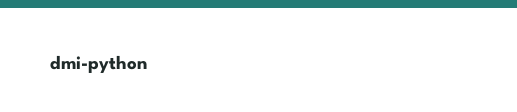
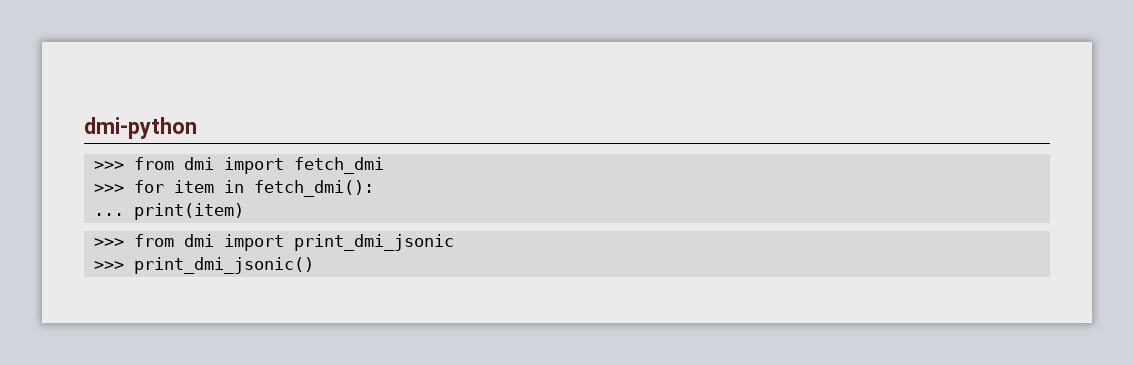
(147, 64) none -> [94,157,385,174] [94,180,375,197] [94,203,245,220] [94,234,455,251] [94,257,315,274] // >>> from dmi import fetch_dmi // >>> for item in fetch_dmi(): // ... print(item) // >>> from dmi import print_dmi_jsonic // >>> print_dmi_jsonic()

